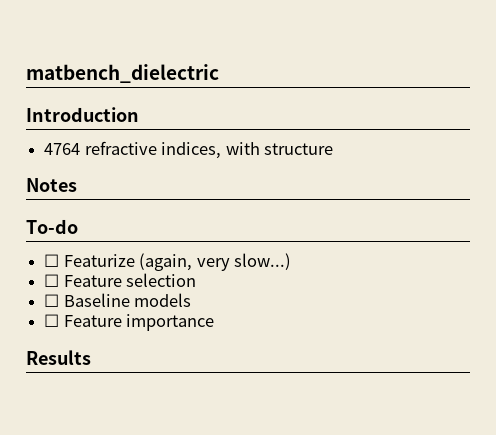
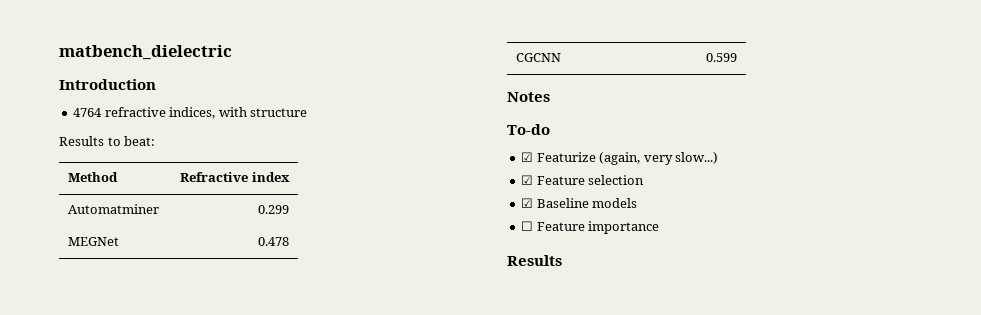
(333, 149) none -> [59,136,156,146] [68,172,119,182] [180,172,290,182] [68,204,160,214] [257,205,289,214] [68,237,120,246] [257,237,289,246] [516,53,562,62] [705,53,737,62] // Results to beat: // Method | Refractive index // Automatminer | 0.299 // MEGNet | 0.478 // CGCNN | 0.599
[44,254,60,267] ☐ -> [521,152,534,162] ☑
[44,274,60,287] ☐ -> [521,175,534,185] ☑
[44,294,60,307] ☐ -> [521,198,534,208] ☑

